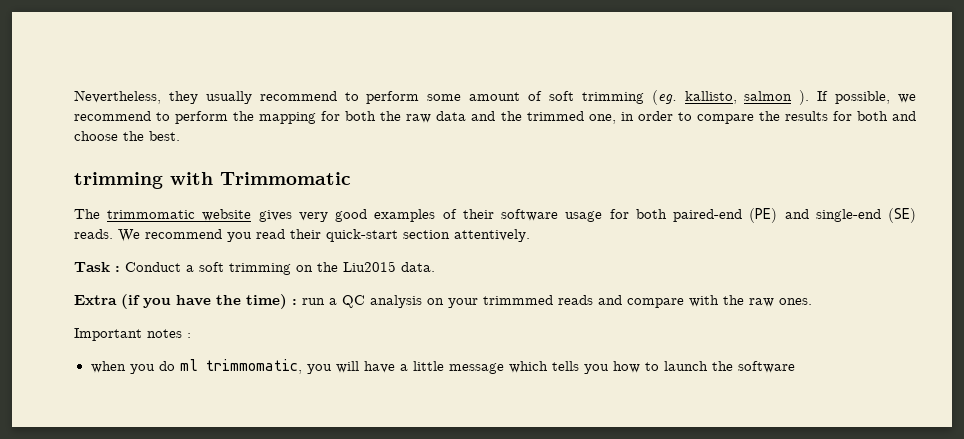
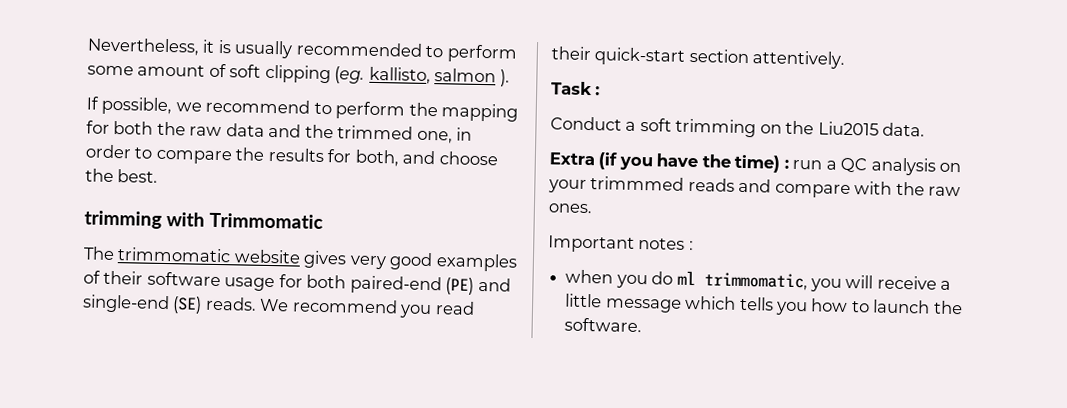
[168,91,337,104] they usually recommend -> [202,39,423,59] it is usually recommended
[581,92,644,104] trimming -> [264,64,331,84] clipping
(810, 97) none -> (510, 78) //
[856,111,888,121] both -> [354,149,399,167] both,
(120, 269) none -> (601, 91) //
[363,361,395,373] have -> [876,275,937,290] receive
[737,361,795,373] software -> [564,317,643,333] software.

